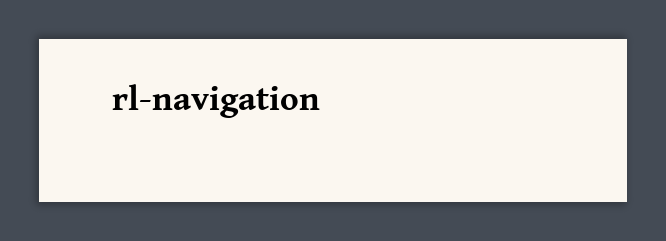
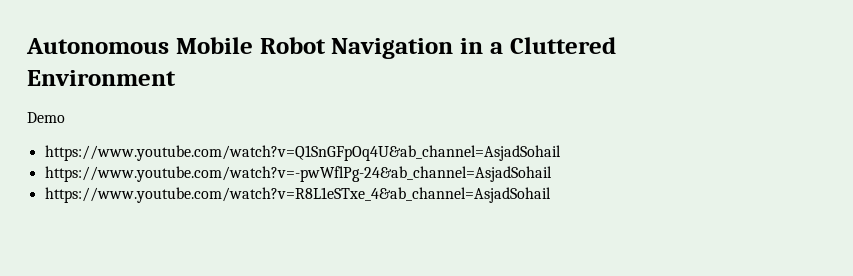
[112,84,320,118] rl-navigation -> [26,37,616,59] [27,70,176,86] [27,112,65,123] [44,145,561,161] [44,166,552,182] [44,187,551,203] Autonomous Mobile Robot Navigation in a Cluttered Environment // Demo // https://www.youtube.com/watch?v=Q1SnGFpOq4U&ab_channel=AsjadSohail // https://www.youtube.com/watch?v=-pwWflPg-24&ab_channel=AsjadSohail // https://www.youtube.com/watch?v=R8L1eSTxe_4&ab_channel=AsjadSohail

